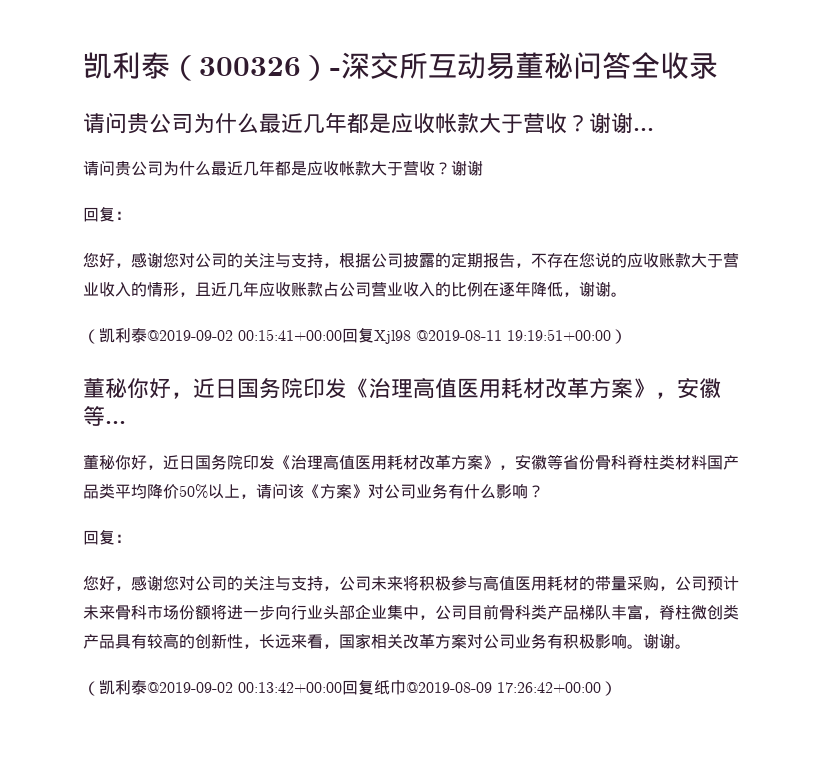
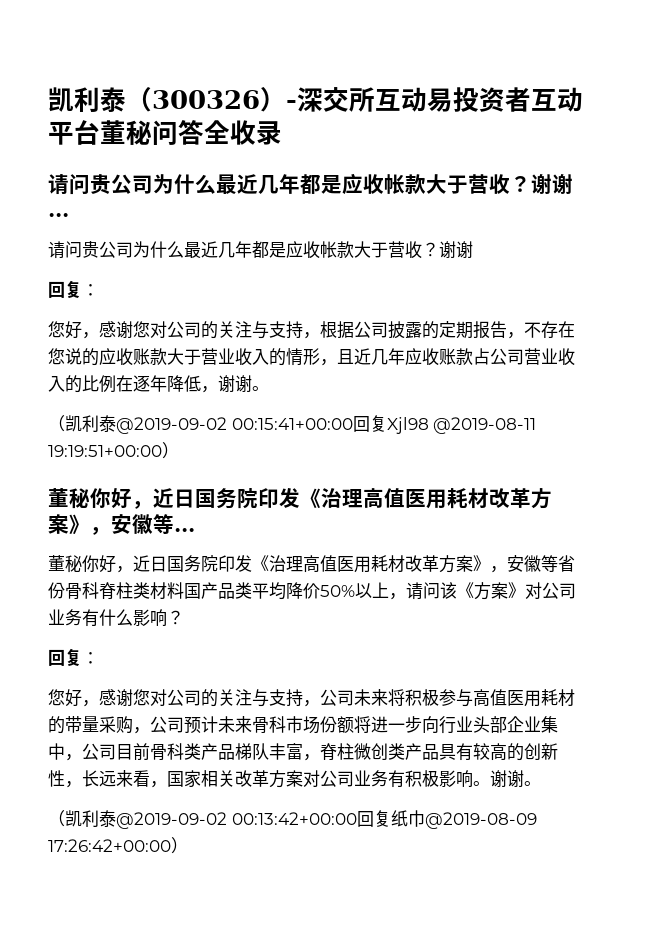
(515, 66) none -> [453,87,583,112] [48,120,100,145] 投资者互动平台

